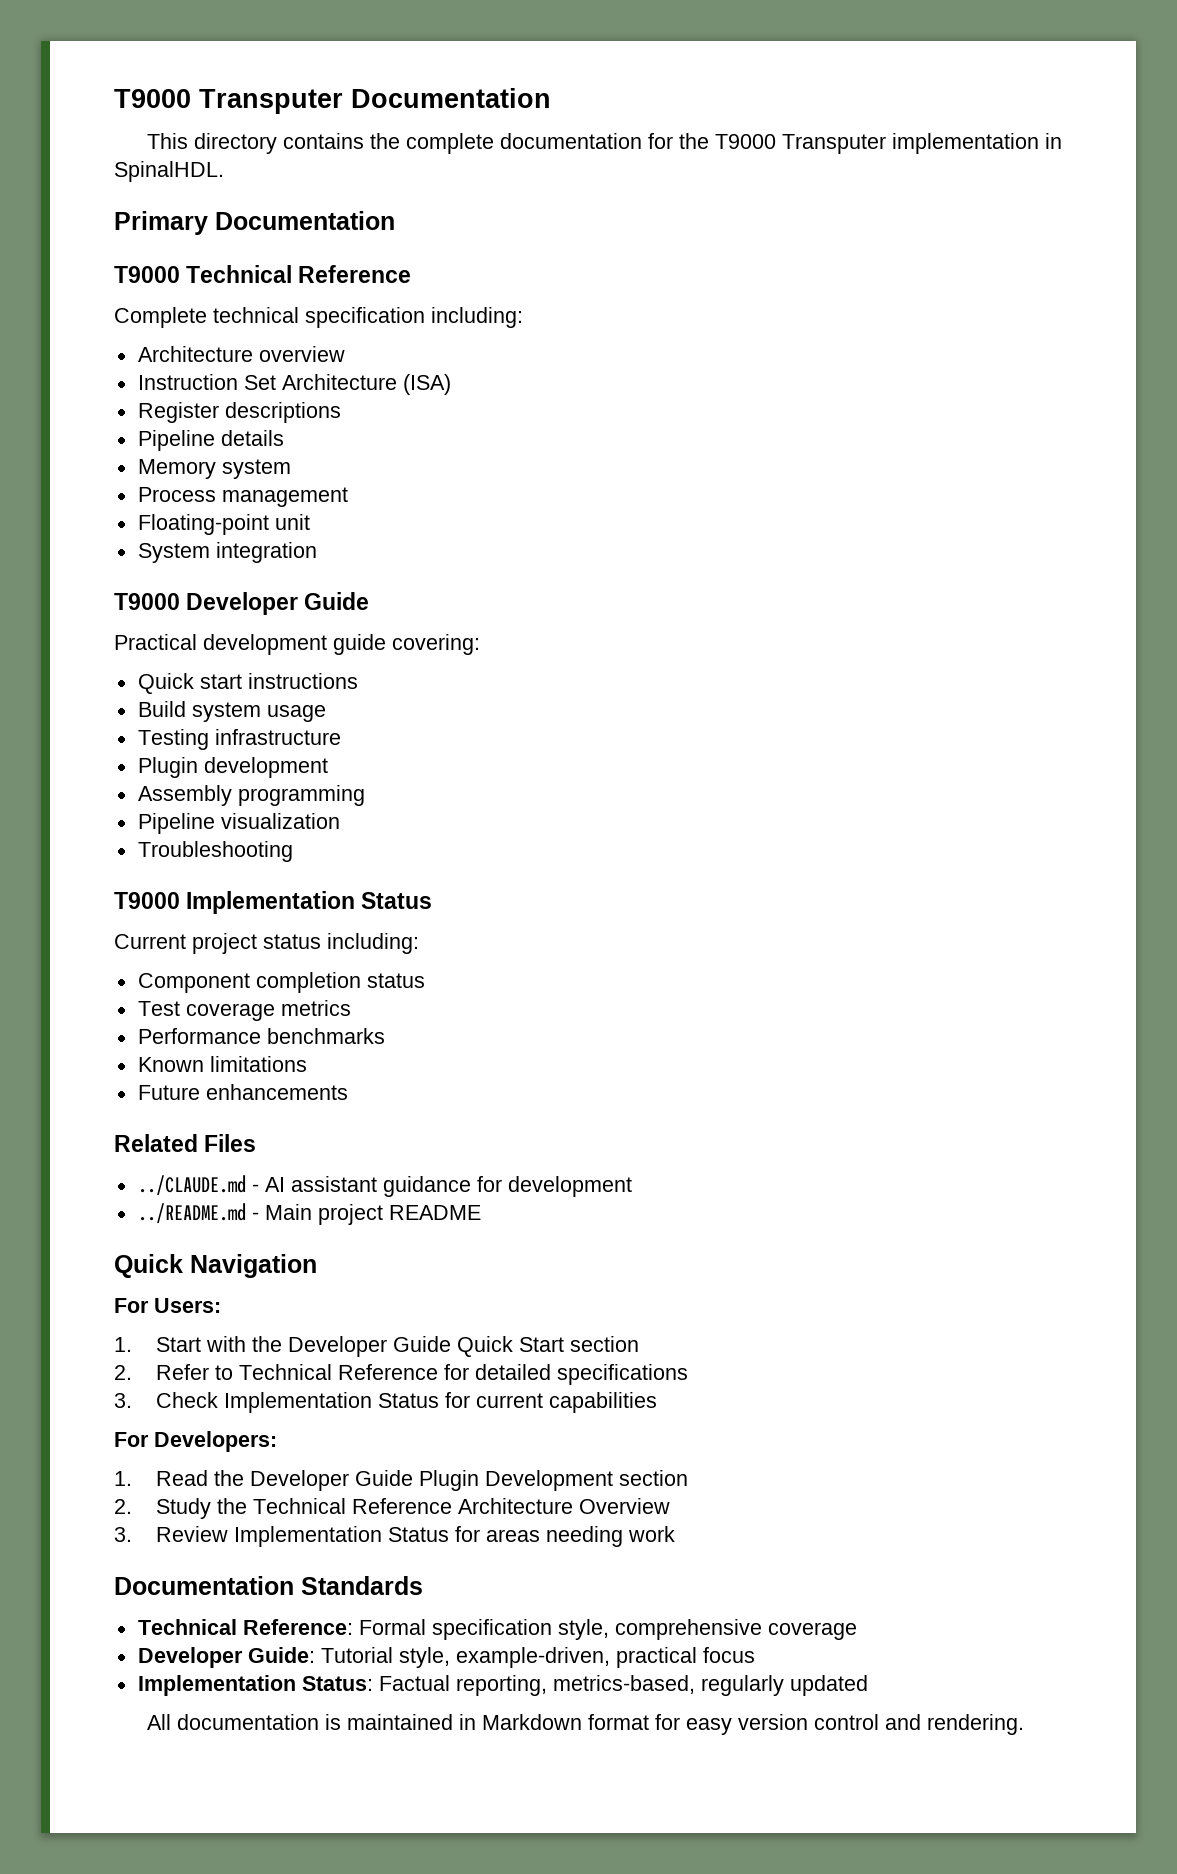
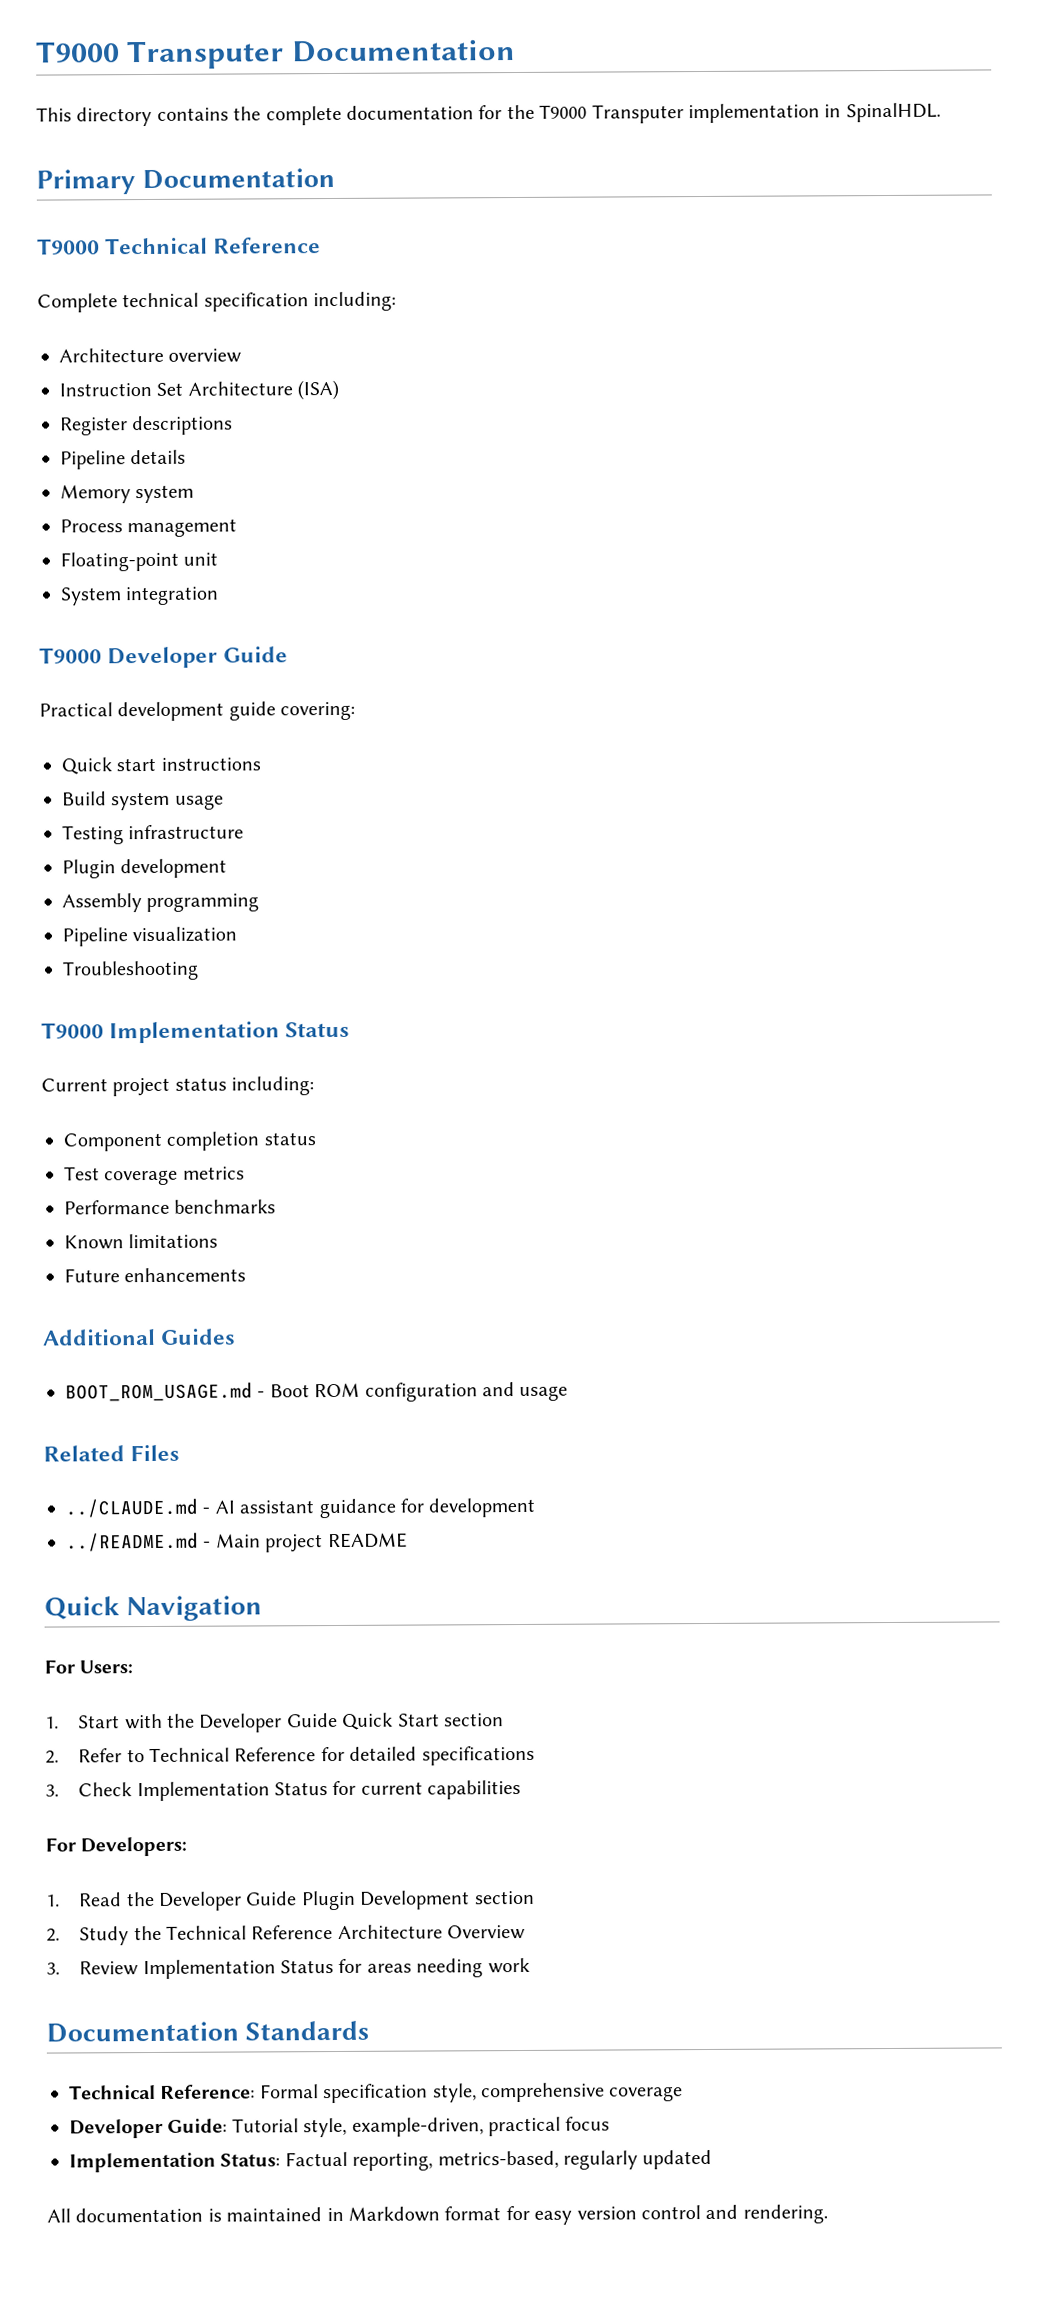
(348, 1092) none -> [42,1328,237,1346] [65,1382,569,1402] // Additional Guides // BOOT_ROM_USAGE.md - Boot ROM configuration and usage

